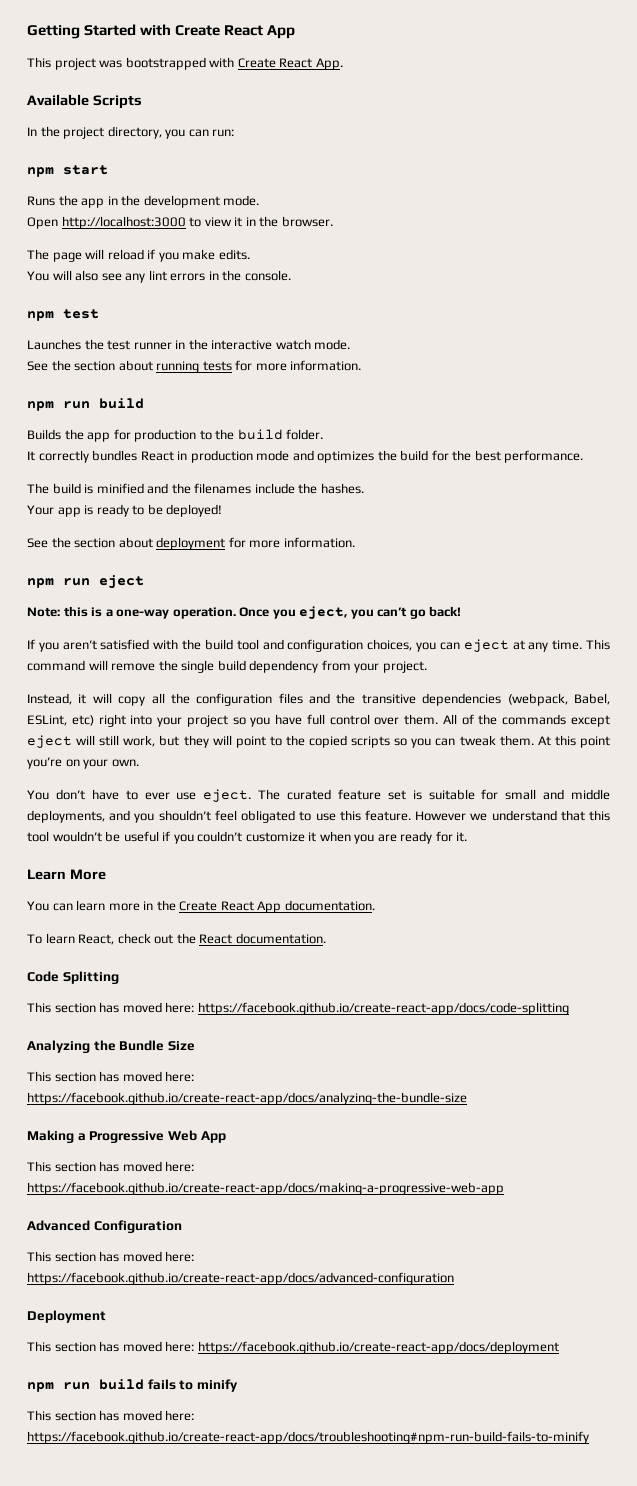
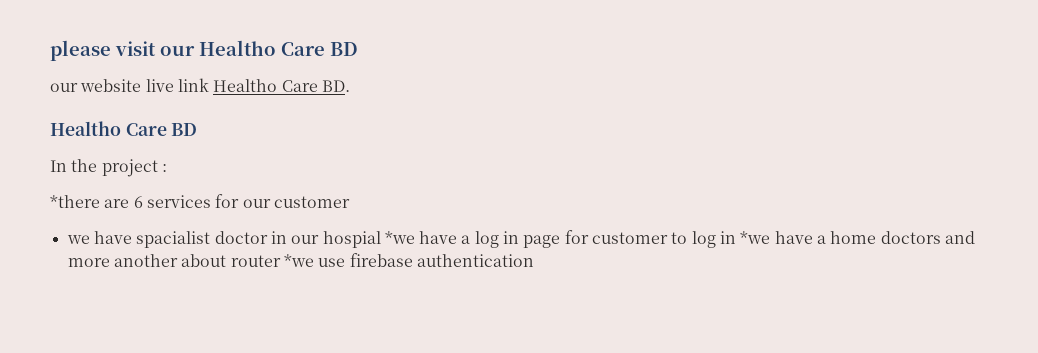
[27,24,296,39] [27,57,343,70] [27,94,142,109] [27,126,235,139] [27,165,108,177] [27,195,260,208] [27,216,333,229] [27,249,250,262] [27,270,291,283] [27,309,99,321] [27,339,351,350] [27,360,362,373] [27,398,144,411] [27,429,324,442] [27,450,584,463] [27,483,364,494] [27,504,223,517] [27,537,355,550] [27,575,144,589] [27,606,462,619] [27,639,610,652] [27,660,427,673] [27,693,610,706] [27,714,610,727] [27,735,610,748] [27,757,139,769] [27,789,610,802] [27,810,610,823] [27,831,468,844] [27,869,106,880] [27,900,375,913] [27,933,326,945] [27,971,119,984] [27,1002,569,1015] [27,1040,195,1053] [27,1071,195,1082] [27,1092,467,1105] [27,1130,226,1143] [27,1161,195,1172] [27,1182,504,1195] [27,1220,182,1233] [27,1251,195,1262] [27,1272,454,1285] [27,1310,106,1323] [27,1341,559,1354] [27,1379,238,1392] [27,1410,195,1421] [27,1431,589,1444] Getting Started with Create React App // This project was bootstrapped with Create React App. // Available Scripts // In the project directory, you can run: // npm start // Runs the app in the development mode. // Open http://localhost:3000 to view it in the browser. // The page will reload if you make edits. // You will also see any lint errors in the console. // npm test // Launches the test runner in the interactive watch mode. // See the section about running tests for more information. // npm run build // Builds the app for production to the build folder. // It correctly bundles React in production mode and optimizes the build for the best performance. // The build is minified and the filenames include the hashes. // Your app is ready to be deployed! // See the section about deployment for more information. // npm run eject // Note: this is a one-way operation. Once you eject, you can’t go back! // If you aren’t satisfied with the build tool and configuration choices, you can eject at any time. This command will remove the single build dependency from your project. // Instead, it will copy all the configuration files and the transitive dependencies (webpack, Babel, ESLint, etc) right into your project so you have full control over them. All of the commands except eject will still work, but they will point to the copied scripts so you can tweak them. At this point you’re on your own. // You don’t have to ever use eject. The curated feature set is suitable for small and middle deployments, and you shouldn’t feel obligated to use this feature. However we understand that this tool wouldn’t be useful if you couldn’t customize it when you are ready for it. // Learn More // You can learn more in the Create React App documentation. // To learn React, check out the React documentation. // Code Splitting // This section has moved here: https://facebook.github.io/create-react-app/docs/code-splitting // Analyzing the Bundle Size // This section has moved here: https://facebook.github.io/create-react-app/docs/analyzing-the-bundle-size // Making a Progressive Web App // This section has moved here: https://facebook.github.io/create-react-app/docs/making-a-progressive-web-app // Advanced Configuration // This section has moved here: https://facebook.github.io/create-react-app/docs/advanced-configuration // Deployment // This section has moved here: https://facebook.github.io/create-react-app/docs/deployment // npm run build fails to minify // This section has moved here: https://facebook.github.io/create-react-app/docs/troubleshooting#npm-run-build-fails-to-minify -> [50,40,358,61] [50,78,350,92] [50,121,198,136] [50,159,167,177] [50,194,350,208] [66,230,975,248] [67,253,534,267] please visit our Healtho Care BD // our website live link Healtho Care BD. // Healtho Care BD // In the project : // *there are 6 services for our customer // we have spacialist doctor in our hospial *we have a log in page for customer to log in *we have a home doctors and more another about router *we use firebase authentication

